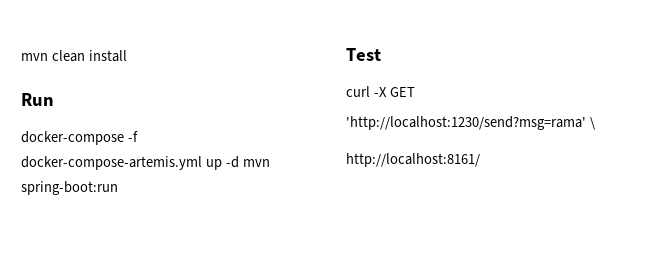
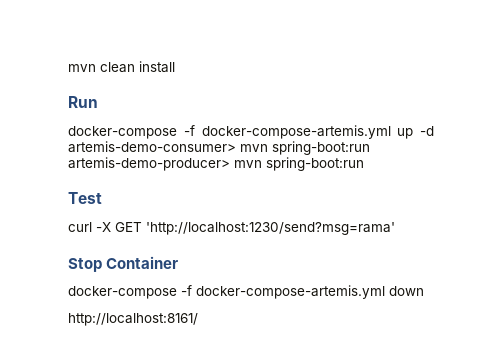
(239, 162) none -> [68,141,370,155] [68,157,230,171] artemis-demo-consumer> mvn spring-boot:run artemis-demo-producer>
[346,116,595,130] // 'http://localhost:1230/send?msg=rama' \ -> [146,222,395,235] [68,256,179,272] [68,285,424,299] 'http://localhost:1230/send?msg=rama' // Stop Container // docker-compose -f docker-compose-artemis.yml down

